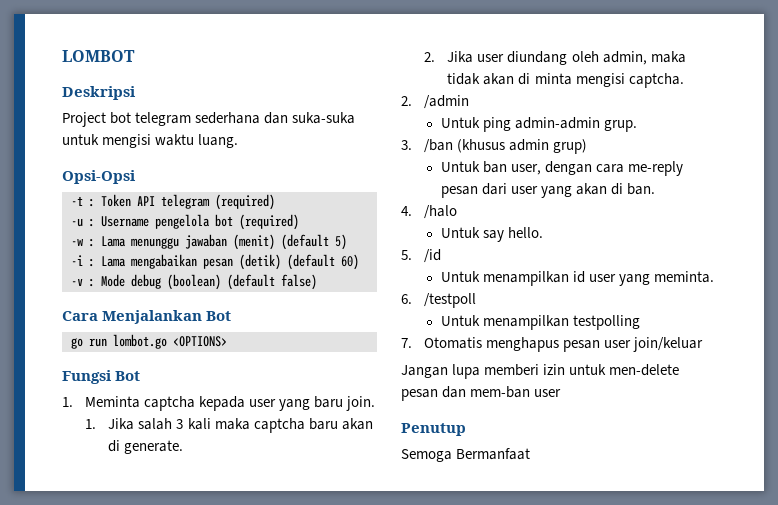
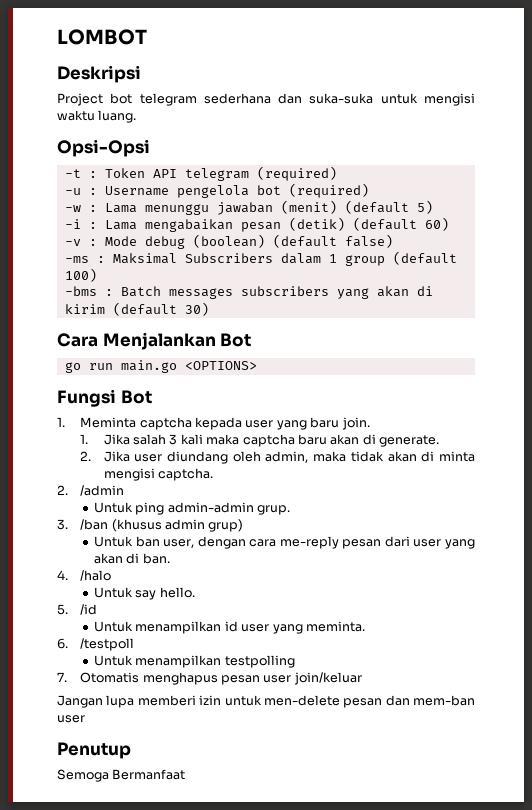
(317, 282) none -> [64,251,457,266] [64,268,97,282] [64,286,433,299] [64,302,209,316] // -ms : Maksimal Subscribers dalam 1 group (default 100) // -bms : Batch messages subscribers yang akan di kirim (default 30)
[113,334,167,349] lombot.go -> [120,360,177,373] main.go

